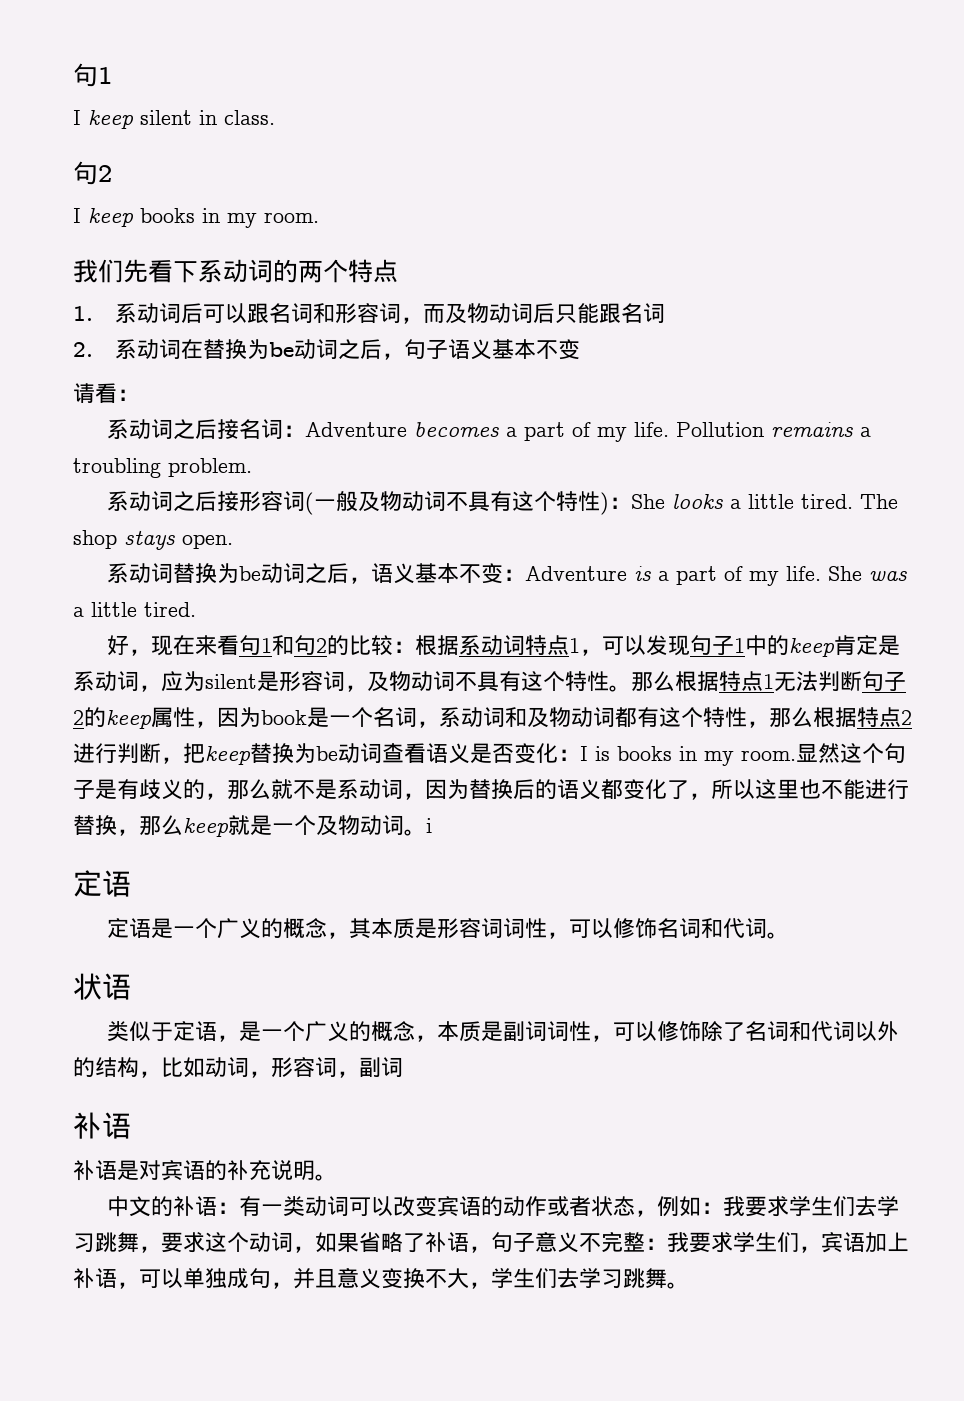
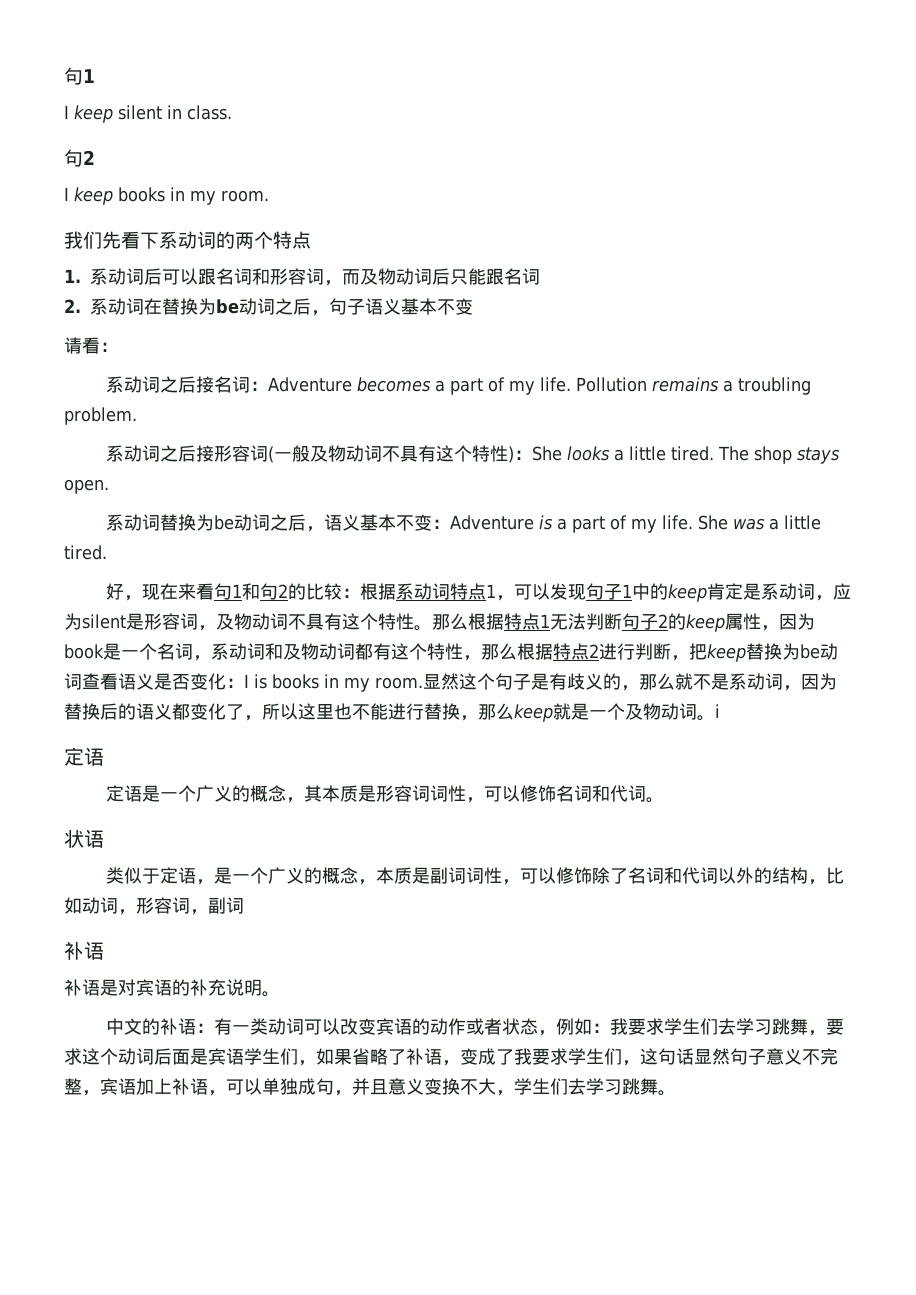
(293, 1242) none -> [154,1048,298,1065] 后面是宾语学生们
[491,1231,799,1253] 句子意义不完整：我要求学生们 -> [460,1048,838,1066] [64,1078,82,1095] 变成了我要求学生们，这句话显然句子意义不完整

